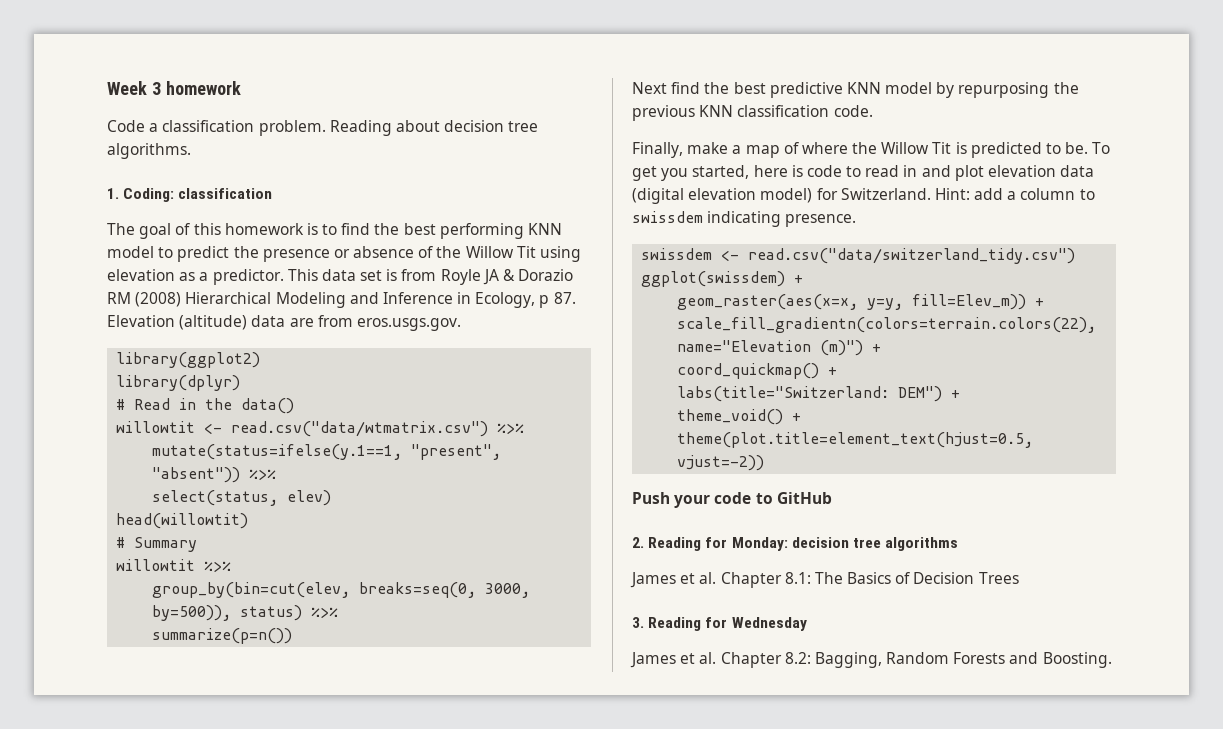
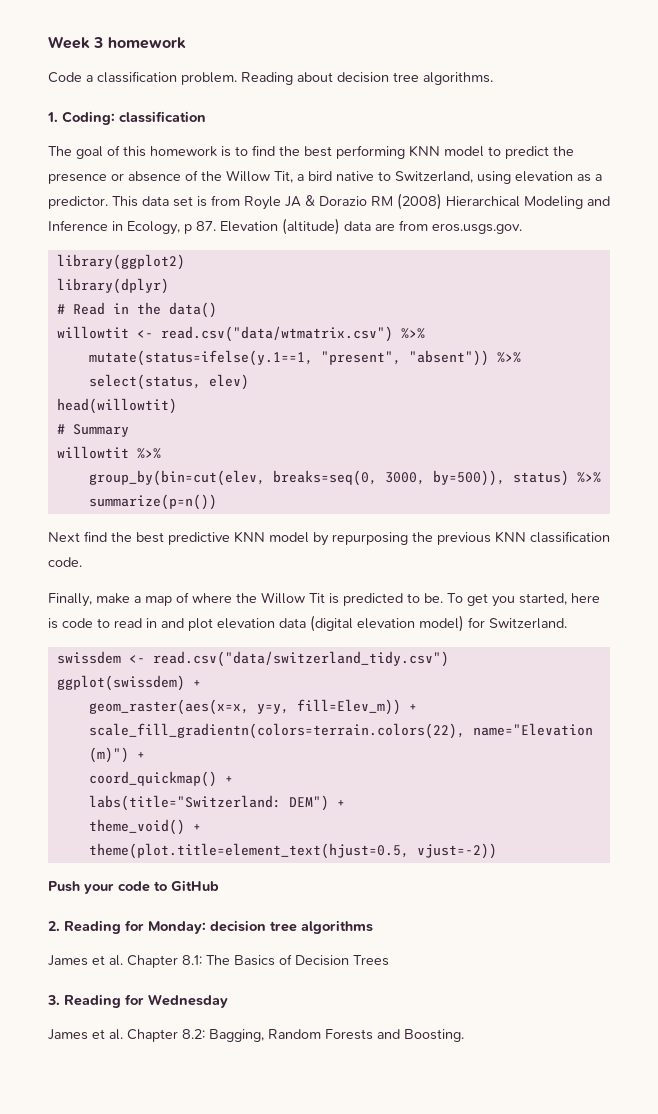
[516,246,536,258] Tit -> [274,171,473,183] Tit, a bird native to Switzerland,
[934,188,1095,200] [632,211,857,227] Hint: add a column to swissdem indicating presence. -> (567, 623) none

